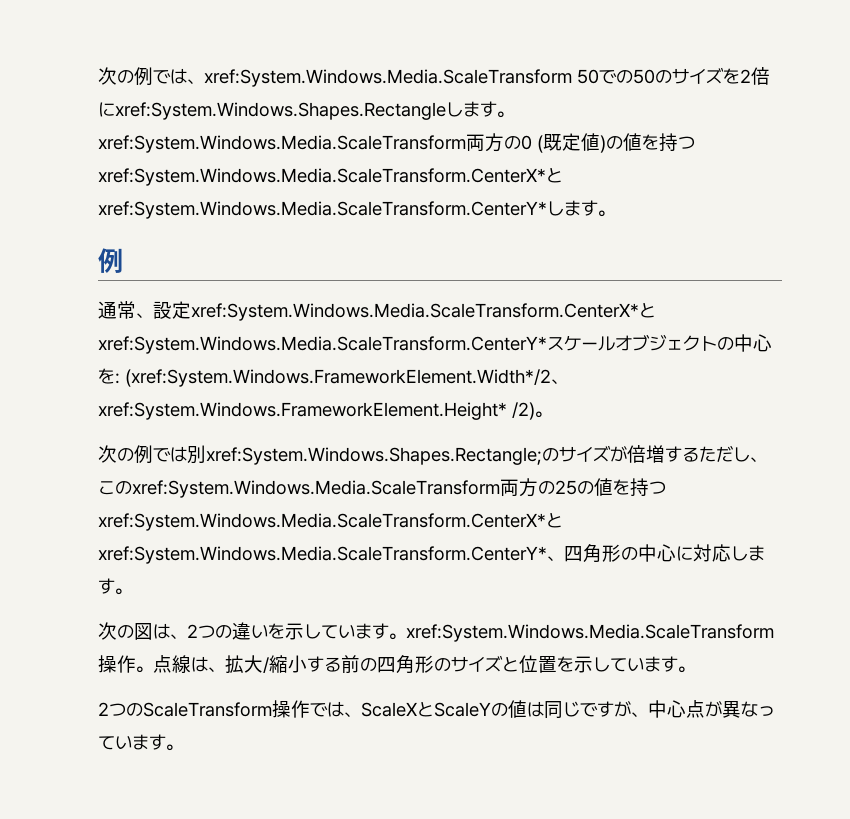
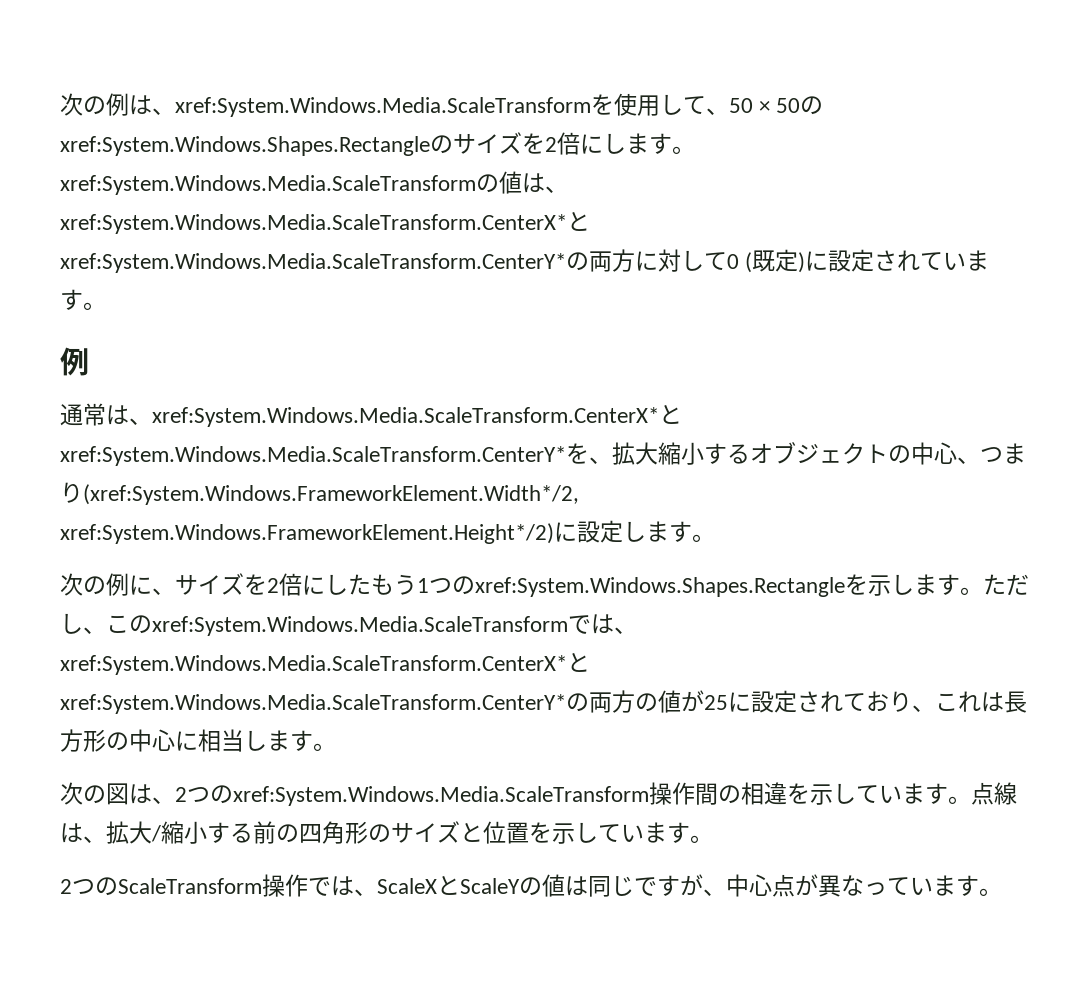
[98,67,171,86] 次の例で -> [60,93,129,116] 次の例
[577,69,655,84] 50での50 -> [591,93,824,116] [60,136,430,156] を使用して、50 × 50のxref:System.Windows.Shapes.Rectangle
[115,102,446,120] xref:System.Windows.Shapes.Rectangle -> (603, 144) none
[466,133,695,153] [98,167,563,186] [98,201,564,219] 両方の0 (既定値)の値を持つxref:System.Windows.Media.ScaleTransform.CenterX*とxref:System.Windows.Media.ScaleTransform.CenterY*し -> [476,171,568,194] [60,211,590,234] [60,249,967,273] の値は、xref:System.Windows.Media.ScaleTransform.CenterX*とxref:System.Windows.Media.ScaleTransform.CenterY*の両方に対して0 (既定)に設定されてい
[136,301,656,321] [98,335,615,354] 、設定xref:System.Windows.Media.ScaleTransform.CenterX*とxref:System.Windows.Media.ScaleTransform.CenterY*スケール -> [106,404,682,427] [60,442,750,466] は、xref:System.Windows.Media.ScaleTransform.CenterX*とxref:System.Windows.Media.ScaleTransform.CenterY*を、拡大縮小する
[98,368,568,387] [98,402,552,420] [98,445,767,465] [98,478,666,498] [98,512,563,531] [98,544,602,564] を: (xref:System.Windows.FrameworkElement.Width*/2、xref:System.Windows.FrameworkElement.Height* /2)。 // 次の例では別xref:System.Windows.Shapes.Rectangle;のサイズが倍増するただし、このxref:System.Windows.Media.ScaleTransform両方の25の値を持つxref:System.Windows.Media.ScaleTransform.CenterX*とxref:System.Windows.Media.ScaleTransform.CenterY*、四角 -> [957,443,1026,464] [60,482,579,505] [60,520,715,544] [60,573,1029,597] [60,613,637,636] [60,652,590,675] [60,690,1027,714] [60,729,83,752] 、つまり(xref:System.Windows.FrameworkElement.Width*/2, xref:System.Windows.FrameworkElement.Height*/2)に設定します。 // 次の例に、サイズを2倍にしたもう1つのxref:System.Windows.Shapes.Rectangleを示します。ただし、このxref:System.Windows.Media.ScaleTransformでは、xref:System.Windows.Media.ScaleTransform.CenterX*とxref:System.Windows.Media.ScaleTransform.CenterY*の両方の値が25に設定されており、これは長方
[693,544,731,562] 対応 -> [198,729,244,752] 相当
[232,622,774,642] [98,655,153,673] 違いを示しています。xref:System.Windows.Media.ScaleTransform操作。 -> [233,782,971,806] xref:System.Windows.Media.ScaleTransform操作間の相違を示しています。

